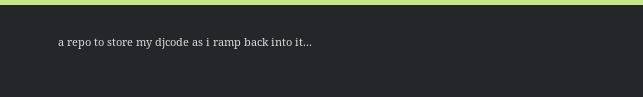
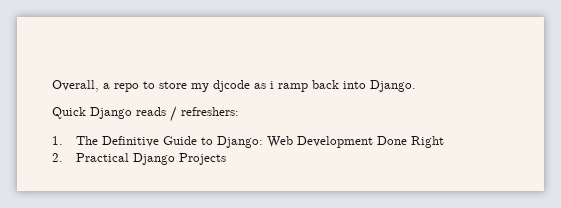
(58, 43) none -> [52,80,99,92] Overall,
[295,38,312,46] it... -> [370,80,416,92] [52,106,239,122] [52,136,445,148] [52,153,227,165] Django. // Quick Django reads / refreshers: // 1. The Definitive Guide to Django: Web Development Done Right // 2. Practical Django Projects

